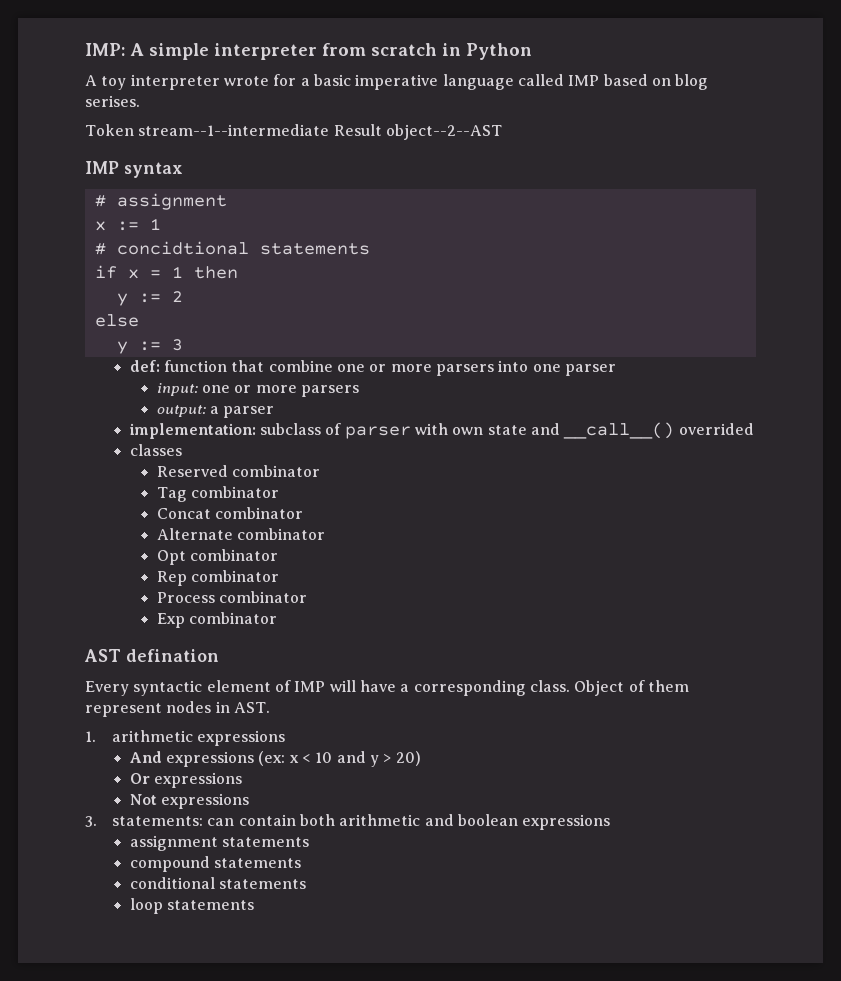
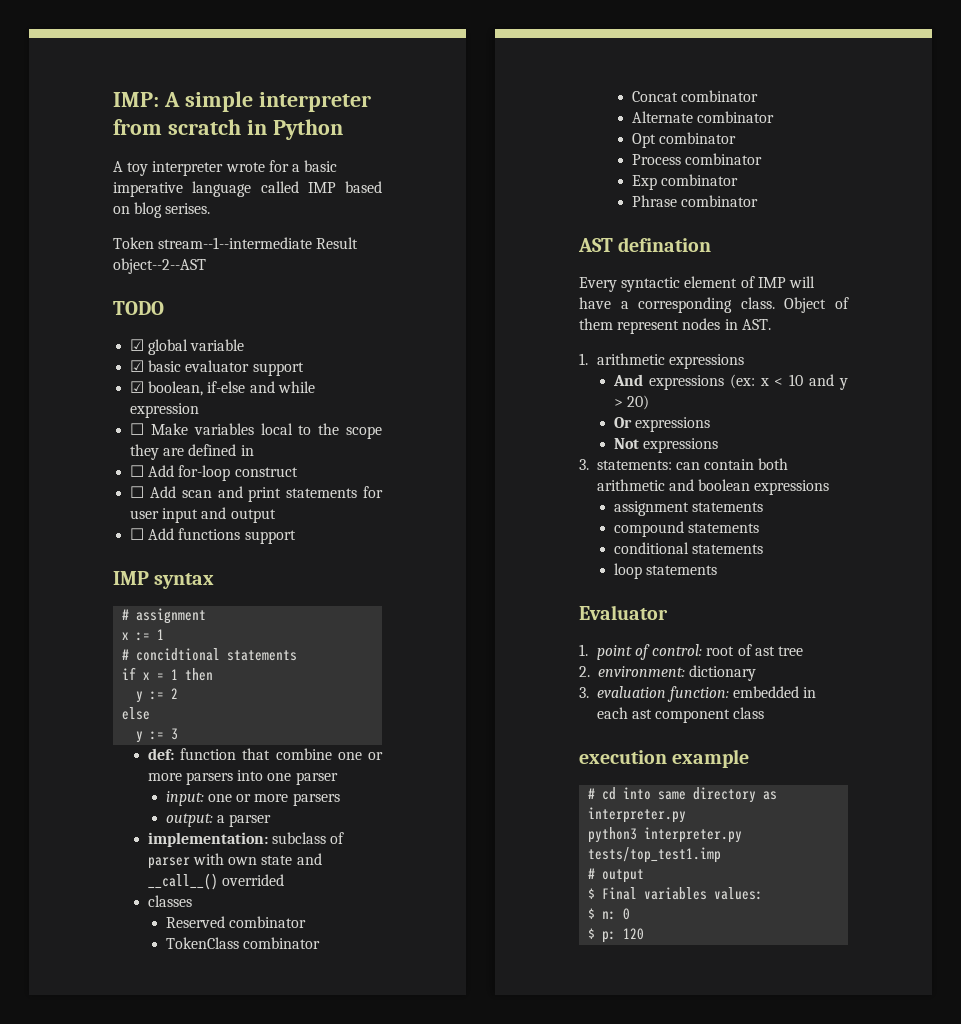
(502, 132) none -> [113,301,164,315] [130,339,245,355] [130,360,304,376] [130,381,315,396] [130,403,200,418] [130,423,382,439] [130,444,254,460] [130,465,298,481] [130,486,383,502] [130,507,276,523] [130,528,296,544] // TODO // ☑ global variable // ☑ basic evaluator support // ☑ boolean, if-else and while expression // ☐ Make variables local to the scope they are defined in // ☐ Add for-loop construct // ☐ Add scan and print statements for user input and output // ☐ Add functions support
[156,487,187,502] Tag -> [165,937,239,949] TokenClass
[156,570,280,586] // Rep combinator -> (736, 138) none
(278, 618) none -> [631,195,758,207] // Phrase combinator
(254, 905) none -> [579,605,668,620] [579,644,803,660] [579,665,756,681] [579,686,817,702] [596,707,765,723] [579,749,750,768] [588,787,778,803] [588,807,687,823] [588,827,743,843] [588,847,722,863] [588,868,645,883] [588,887,764,900] [588,908,631,920] [588,928,645,943] // Evaluator // 1. point of control: root of ast tree // 2. environment: dictionary // 3. evaluation function: embedded in each ast component class // execution example // # cd into same directory as interpreter.py // python3 interpreter.py tests/top_test1.imp // # output // $ Final variables values: // $ n: 0 // $ p: 120

